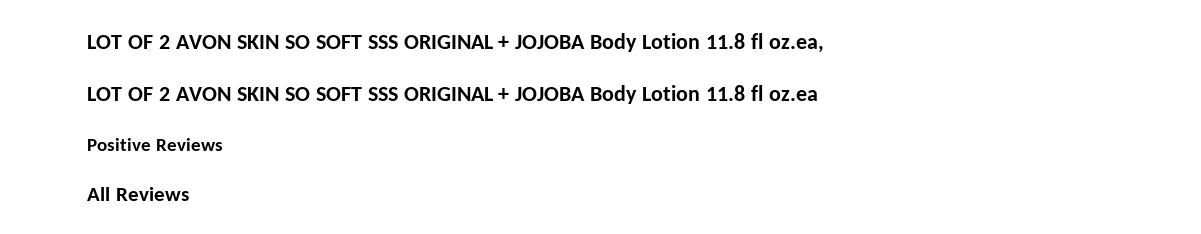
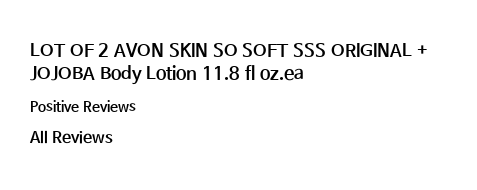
[769,38,825,53] [87,85,764,104] oz.ea, // LOT OF 2 AVON SKIN SO SOFT SSS ORIGINAL + JOJOBA Body Lotion 11.8 fl -> (255, 72) none

